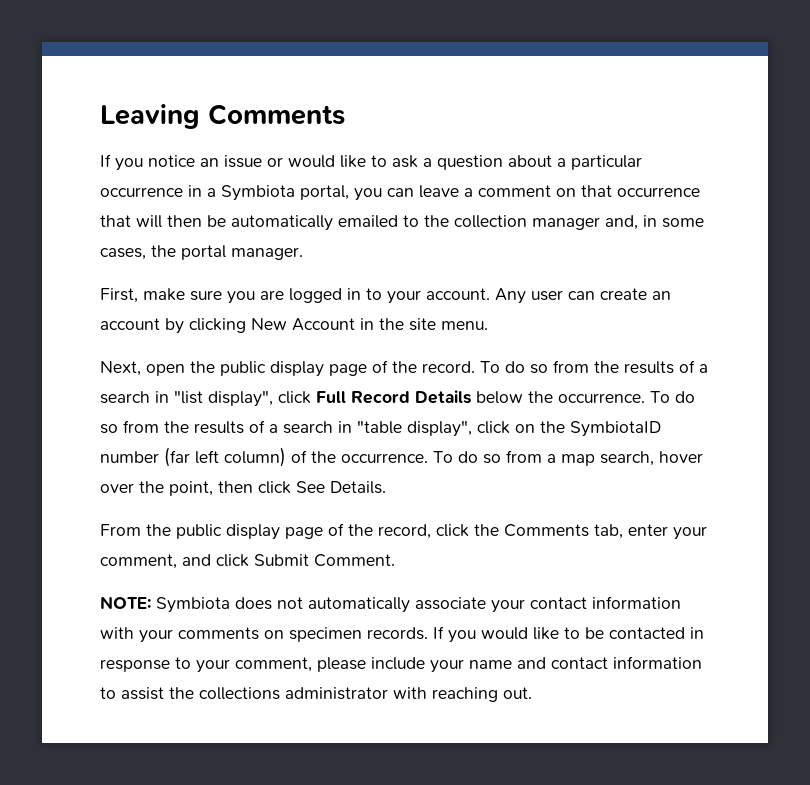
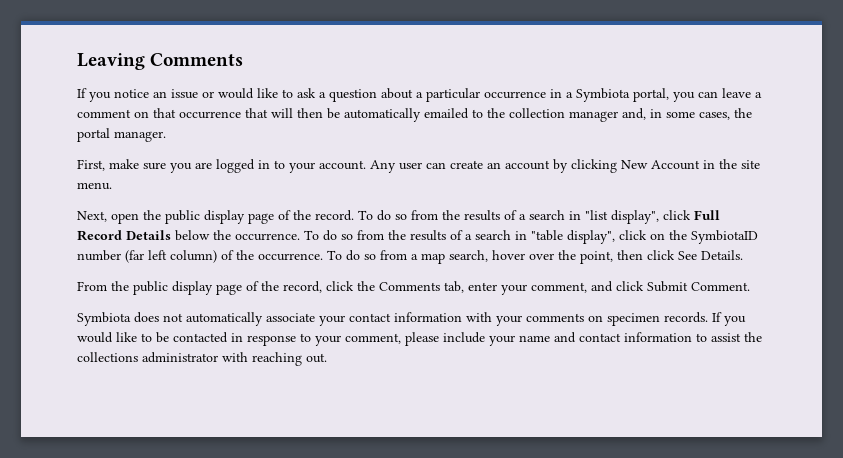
[100,596,151,609] NOTE: -> (750, 286) none

